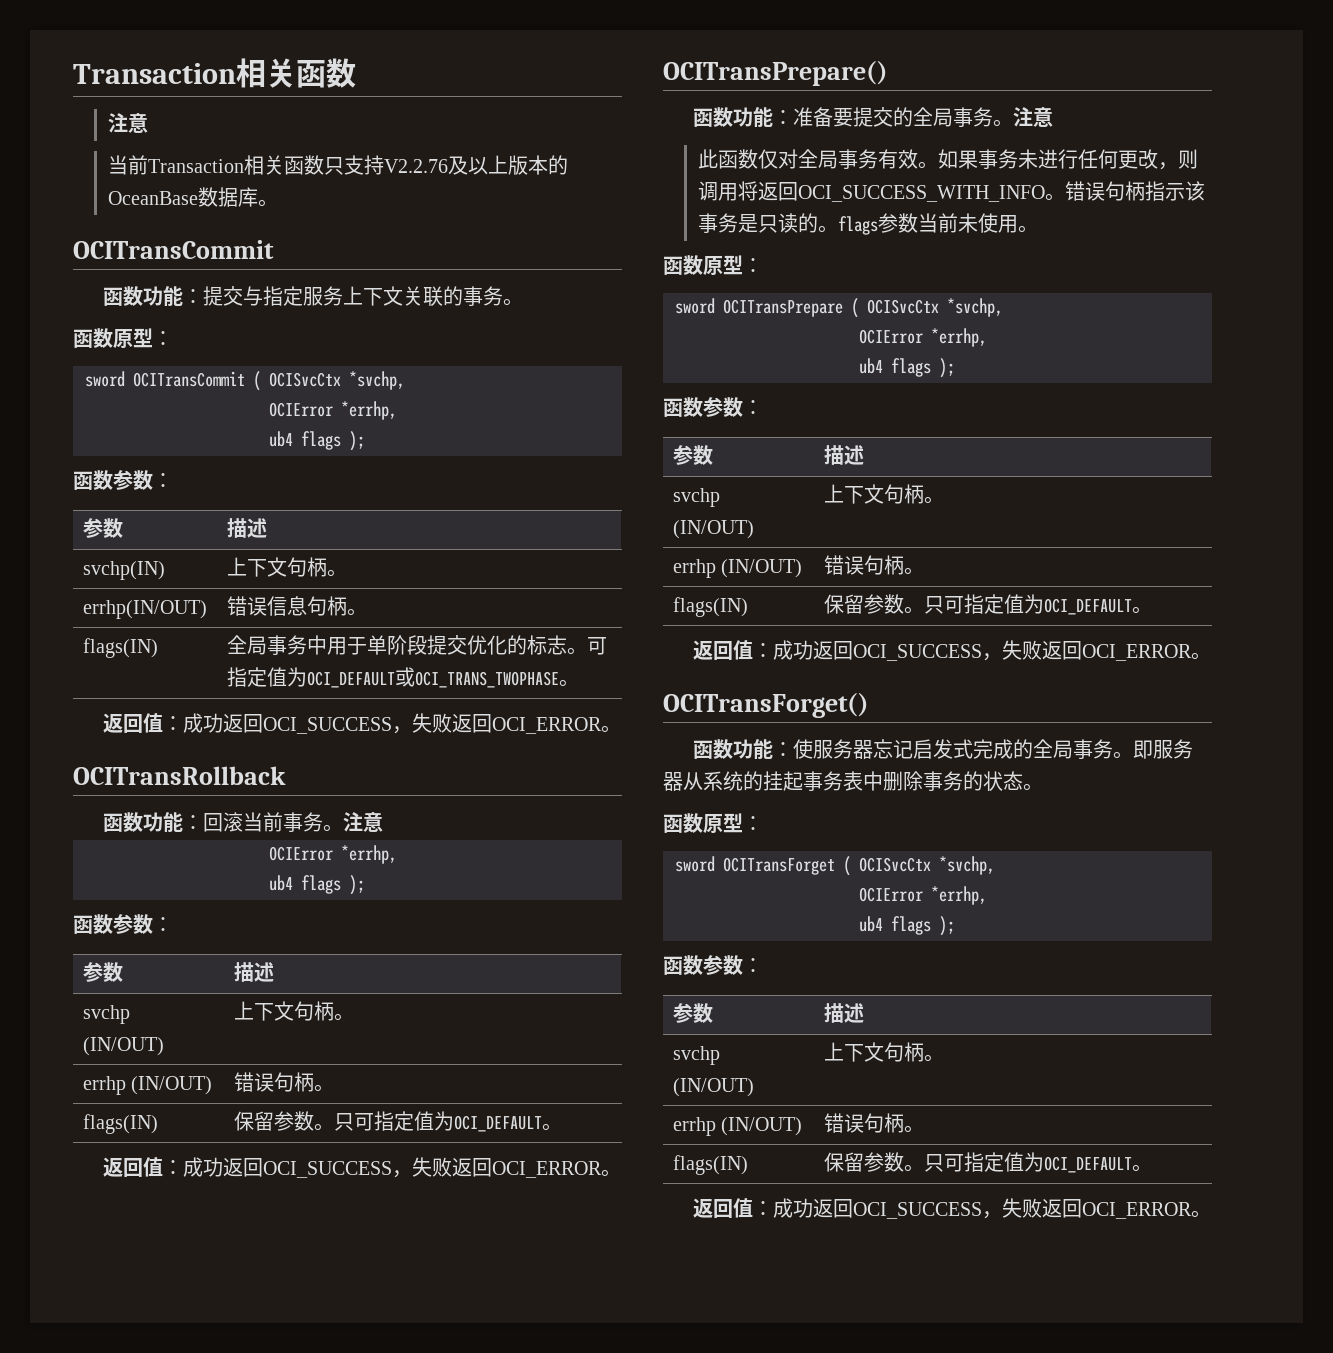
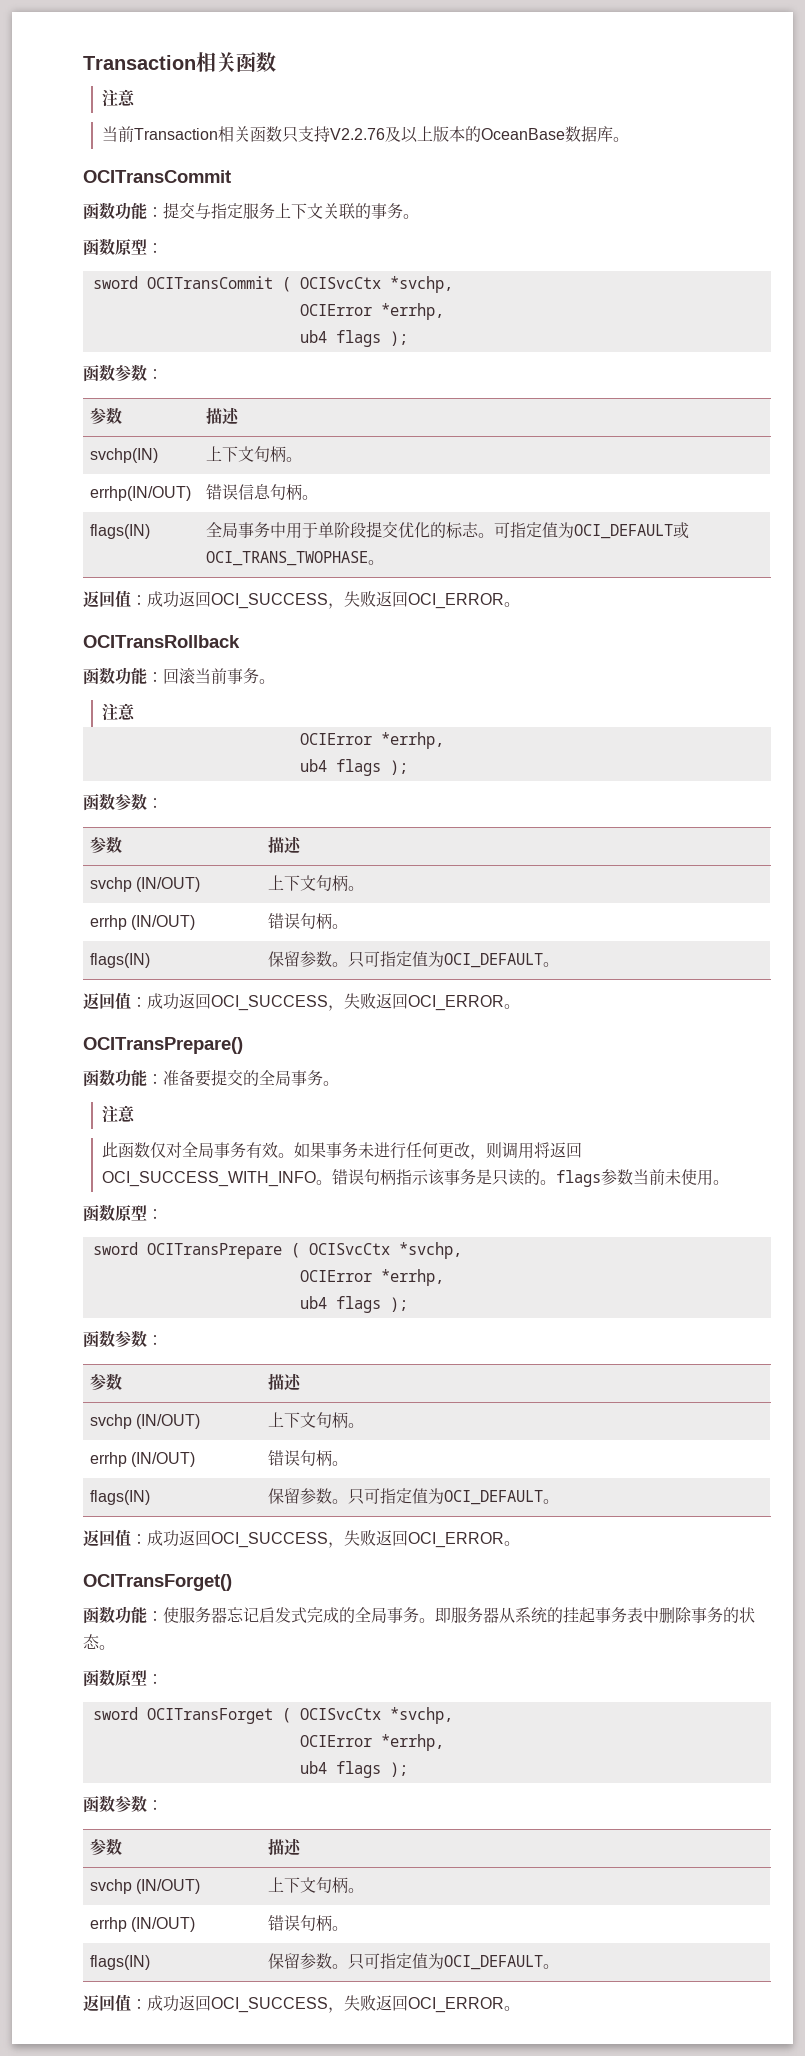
(344, 828) none -> (275, 681) //
(1014, 123) none -> (339, 1083) //

